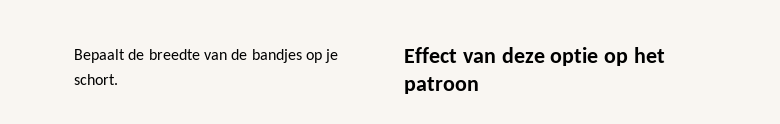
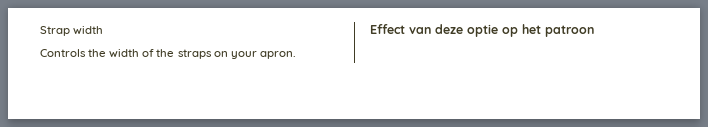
[74,49,339,63] [74,74,118,85] Bepaalt de breedte van de bandjes op je schort. -> [40,26,104,36] [40,49,296,59] Strap width // Controls the width of the straps on your apron.

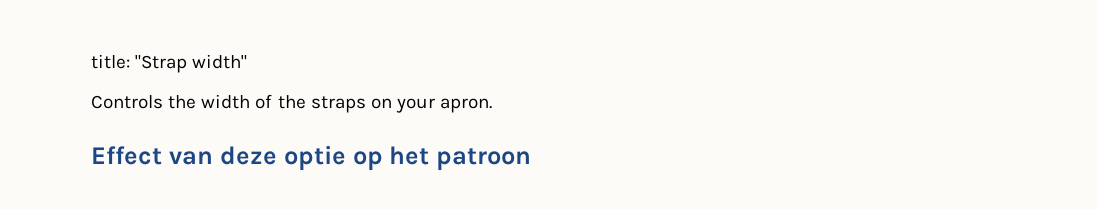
[40,26,104,36] Strap width -> [91,54,248,73] title: "Strap width"

